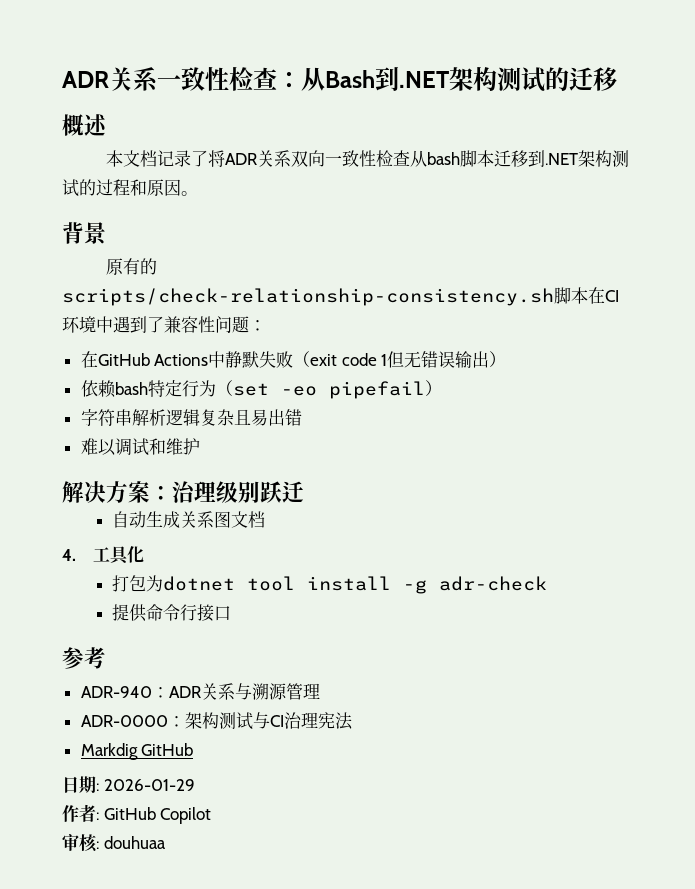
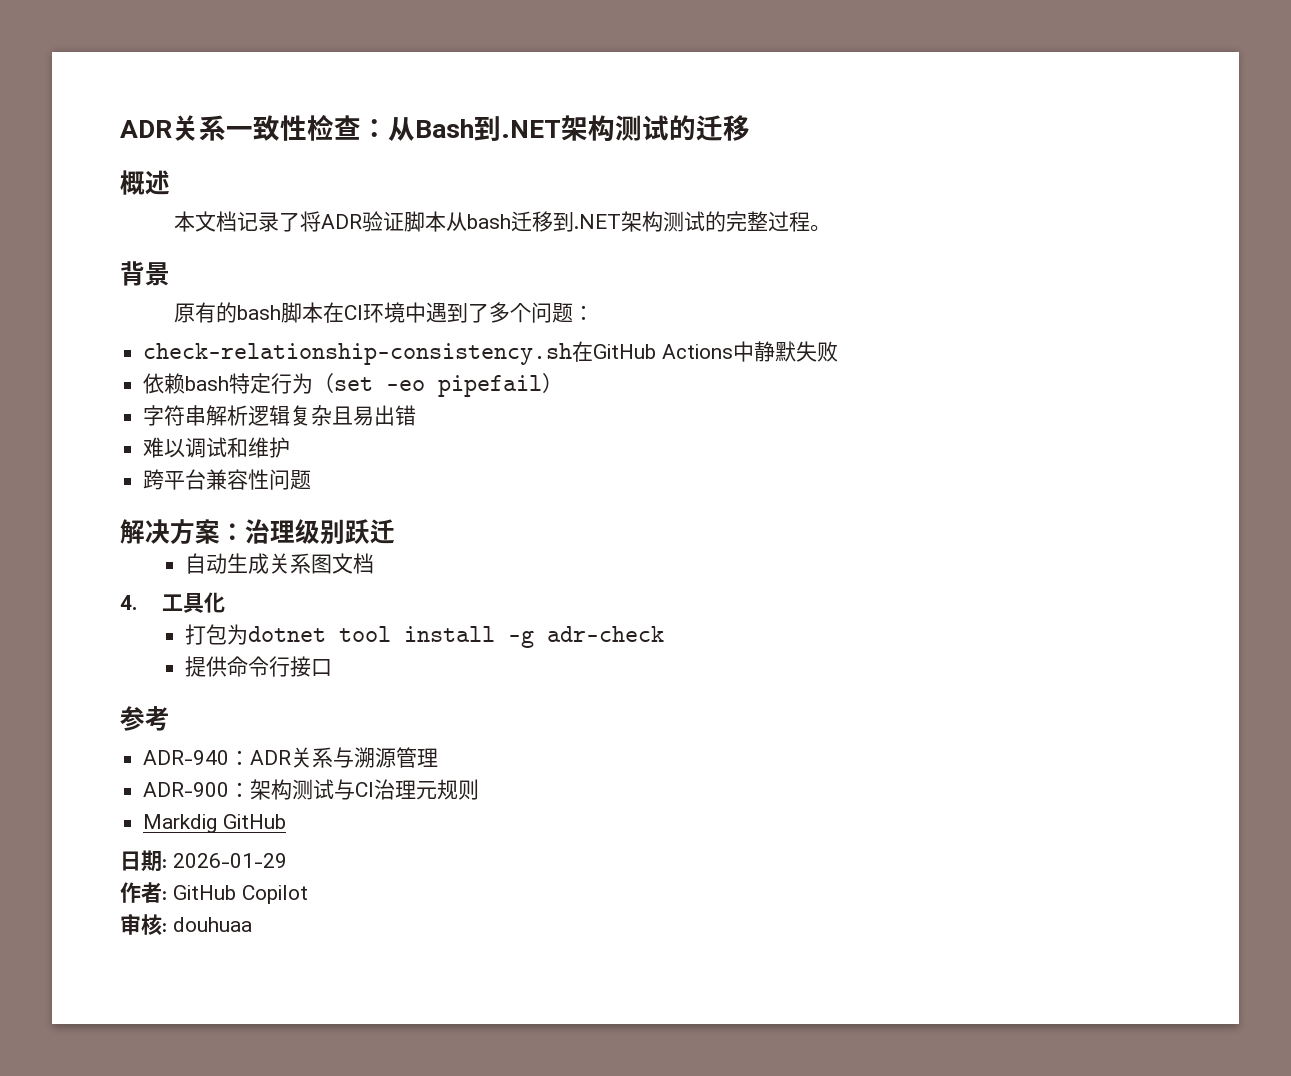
[256,150,494,167] 关系双向一致性检查从bash脚本 -> [362,211,512,232] 验证脚本从bash
[96,179,181,196] 过程和原因 -> [726,211,811,232] 完整过程
[62,288,554,306] scripts/check-relationship-consistency.sh -> [237,305,282,320] bash
[164,316,215,333] 兼容性 -> [489,302,532,323] 多个
(266, 325) none -> [143,343,573,365] check-relationship-consistency.sh
[293,351,507,368] （exit code 1但无错误输出） -> (839, 351) none
(200, 446) none -> [143,469,312,490] // 跨平台兼容性问题
[80,715,168,727] ADR-0000 -> [143,782,230,797] ADR-900
[317,712,353,730] 宪法 -> [416,779,480,800] 元规则

